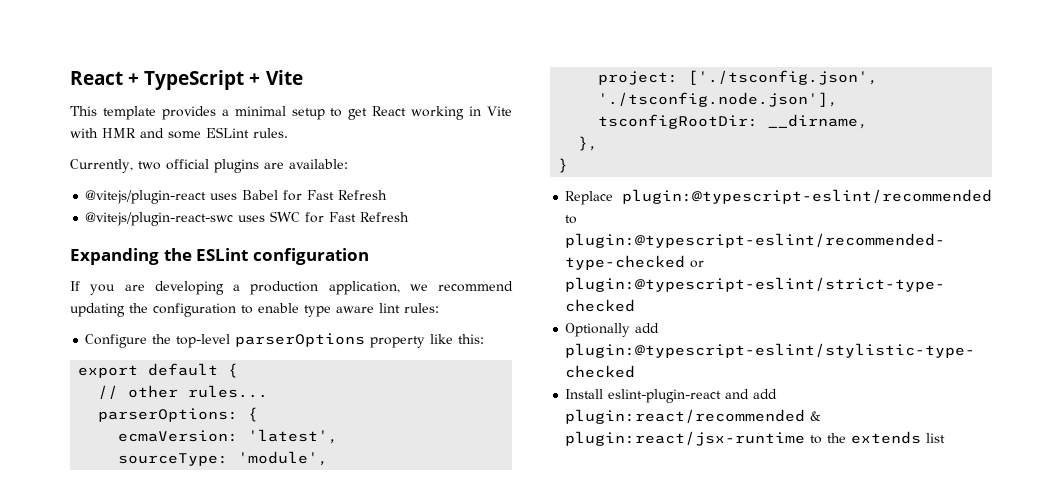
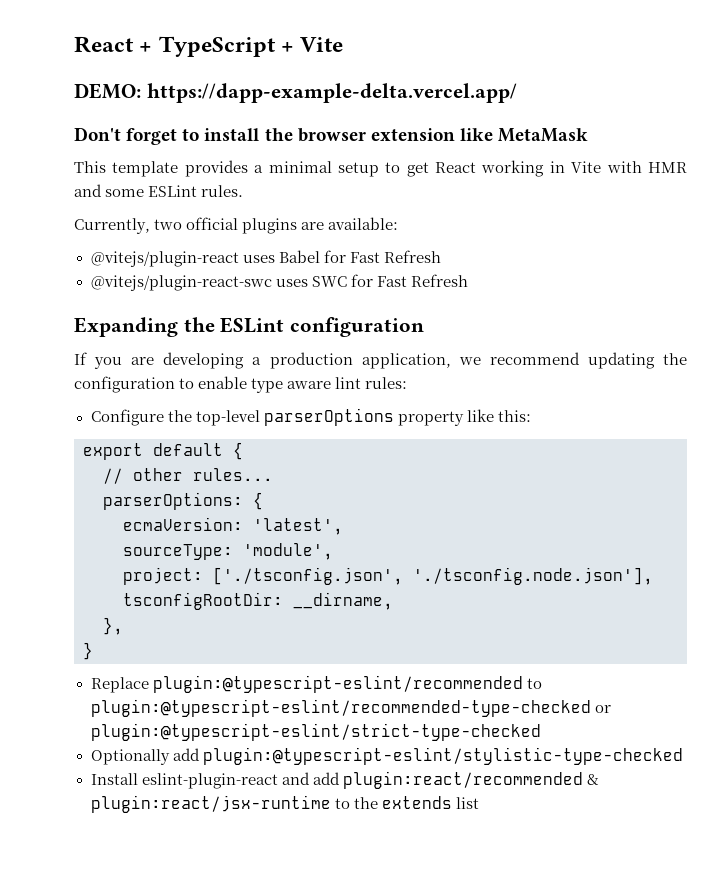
(303, 77) none -> [74,83,517,103] [74,127,589,145] // DEMO: https://dapp-example-delta.vercel.app/ // Don't forget to install the browser extension like MetaMask

